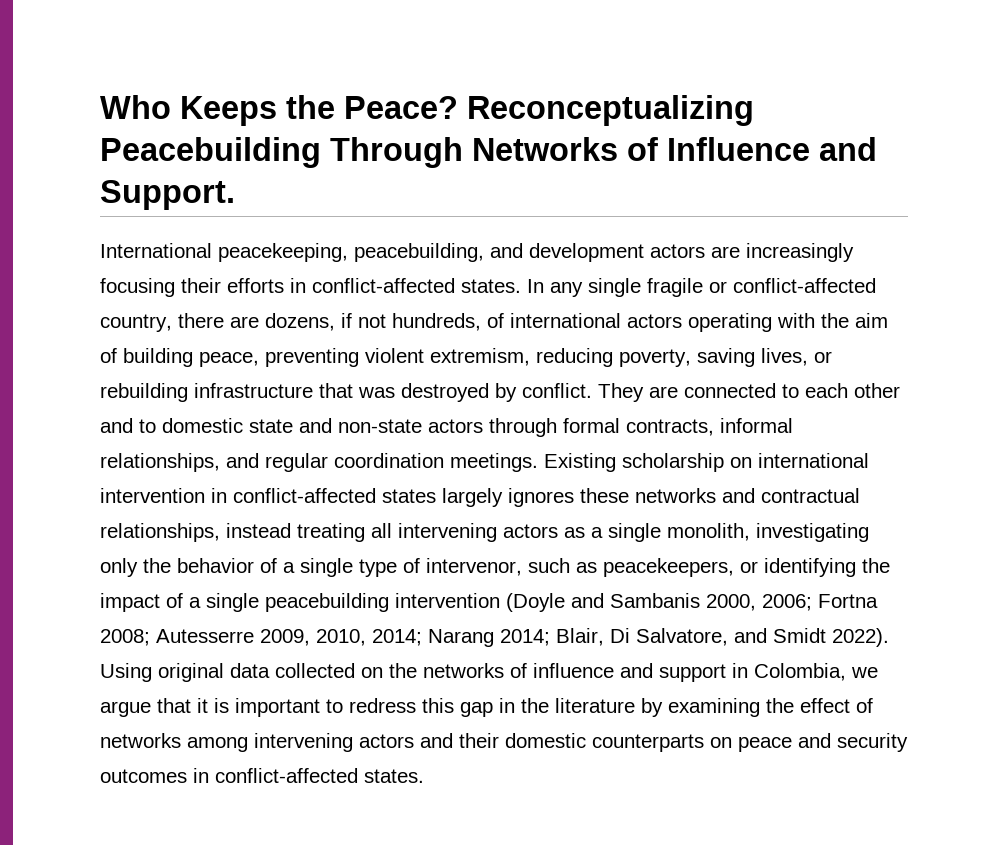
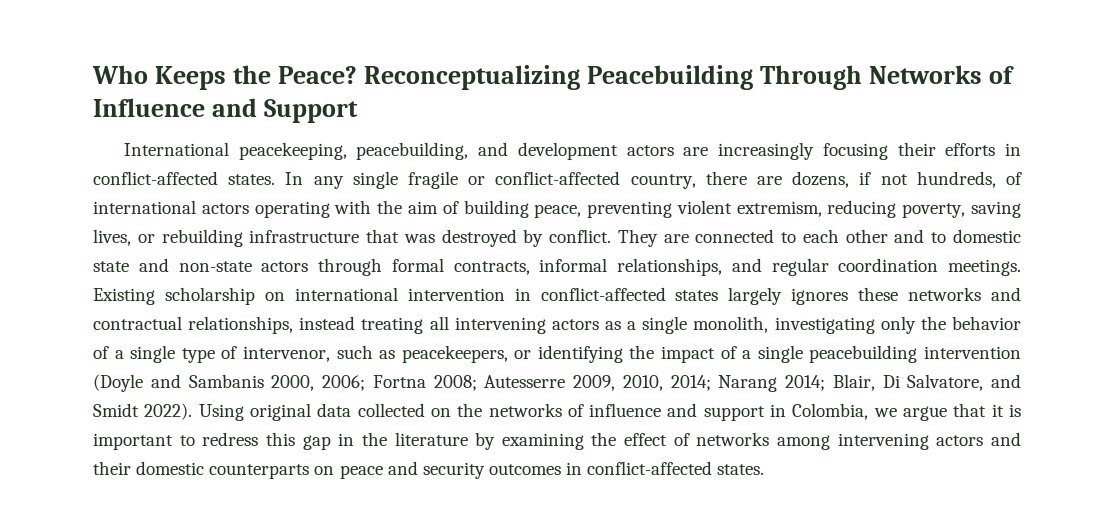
[100,180,235,210] Support. -> [264,99,359,123] Support

